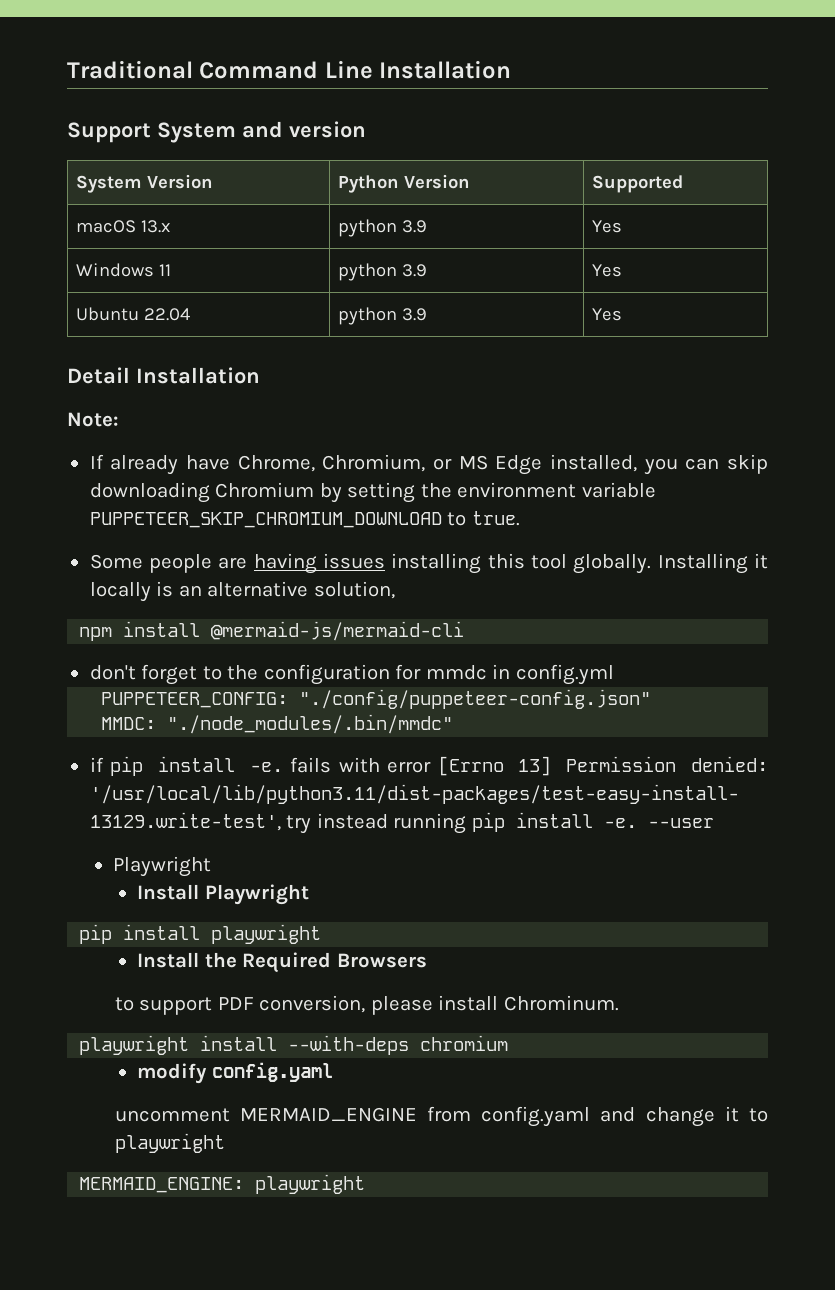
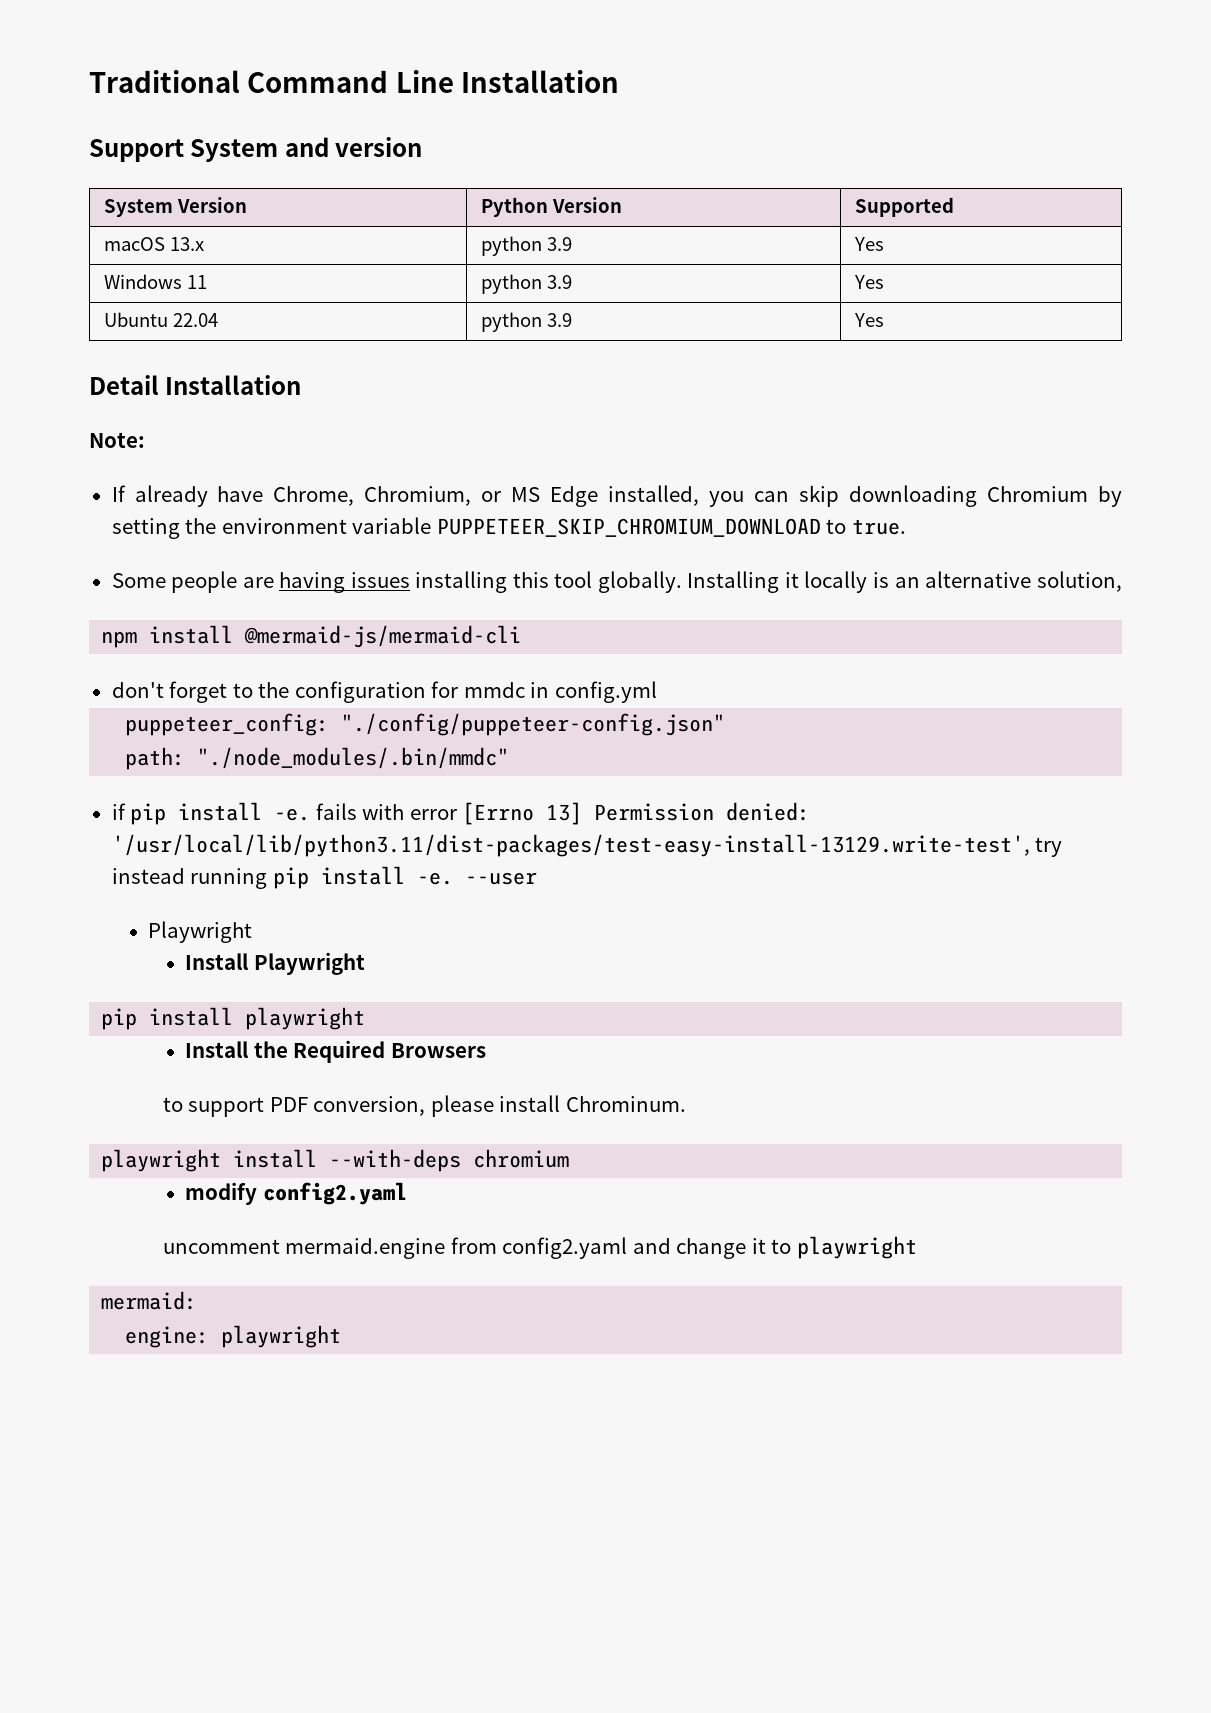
[101,692,289,708] PUPPETEER_CONFIG: -> [125,713,330,736] puppeteer_config:
[101,717,157,730] MMDC: -> [125,747,186,770] path:
[211,1062,333,1082] config.yaml -> [262,1182,407,1205] config2.yaml
[239,1106,591,1127] MERMAID_ENGINE from config.yaml -> [285,1237,628,1259] mermaid.engine from config2.yaml
[79,1177,245,1193] MERMAID_ENGINE: -> [101,1291,198,1310] [125,1326,210,1348] mermaid: // engine:

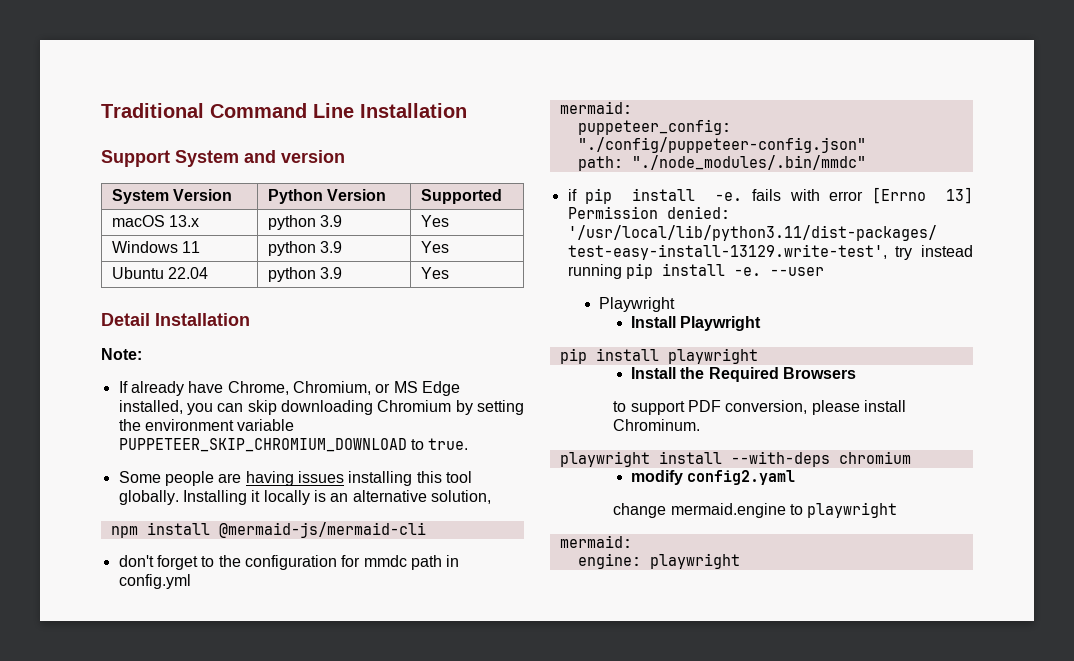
(525, 690) none -> [410,555,442,570] path
(657, 692) none -> [559,101,632,114] // mermaid:
[162,1237,766,1259] uncomment mermaid.engine from config2.yaml and change it -> [613,503,786,518] change mermaid.engine

